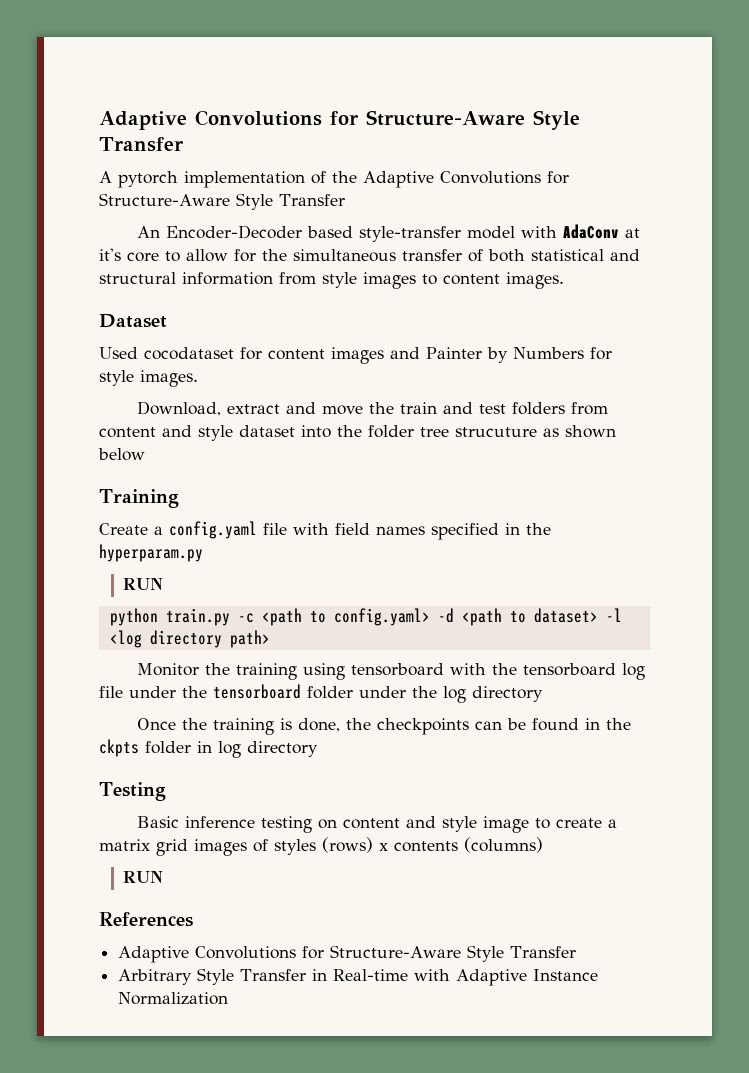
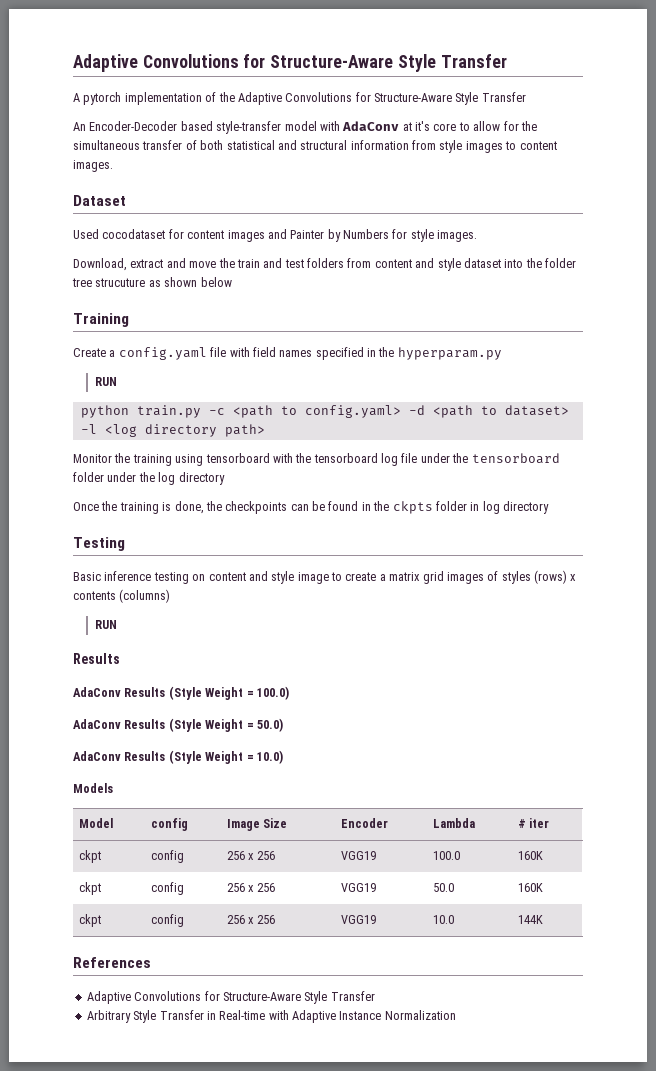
(164, 877) none -> [73,653,120,664] [73,686,289,700] [73,718,283,732] [73,750,283,764] [73,783,113,793] [79,818,114,828] [151,818,189,831] [227,818,288,831] [341,818,389,828] [433,818,476,828] [518,818,550,828] [79,850,102,863] [151,850,185,863] [227,851,275,860] [341,851,377,860] [433,851,461,860] [518,851,544,860] [79,882,102,895] [151,882,185,895] [227,883,275,892] [341,883,377,892] [433,883,455,892] [518,883,544,892] [79,914,102,927] [151,914,185,927] [227,915,275,924] [341,915,377,924] [433,915,455,924] [518,915,544,924] // Results // AdaConv Results (Style Weight = 100.0) // AdaConv Results (Style Weight = 50.0) // AdaConv Results (Style Weight = 10.0) // Models // Model | config | Image Size | Encoder | Lambda | # iter // ckpt | config | 256 x 256 | VGG19 | 100.0 | 160K // ckpt | config | 256 x 256 | VGG19 | 50.0 | 160K // ckpt | config | 256 x 256 | VGG19 | 10.0 | 144K

